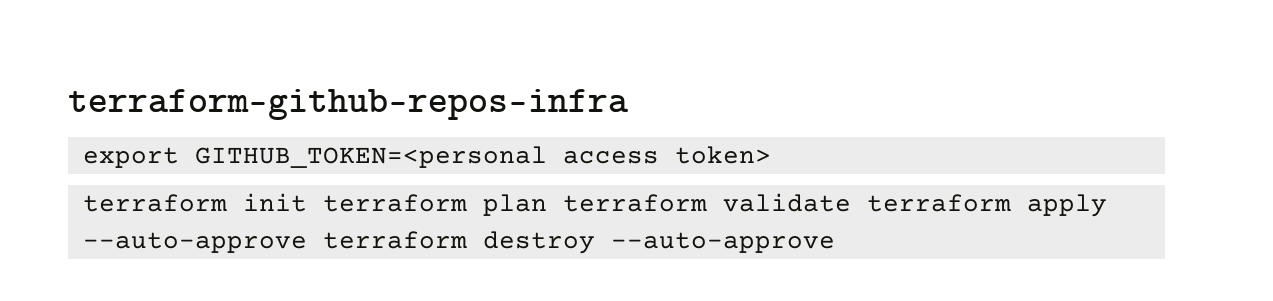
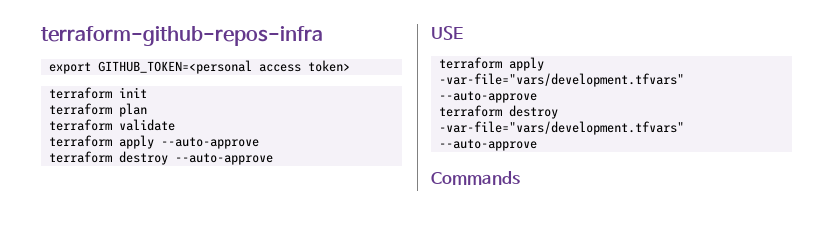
(307, 202) none -> (147, 92) //
(547, 205) none -> (147, 110) //
(851, 202) none -> (175, 125) //
(307, 242) none -> (259, 143) //
(835, 242) none -> [431,26,463,40] [438,57,544,71] [438,73,684,87] [438,91,537,103] [438,105,558,119] [438,121,684,135] [438,139,537,151] [431,171,520,185] // USE // terraform apply -var-file="vars/development.tfvars" --auto-approve // terraform destroy -var-file="vars/development.tfvars" --auto-approve // Commands

